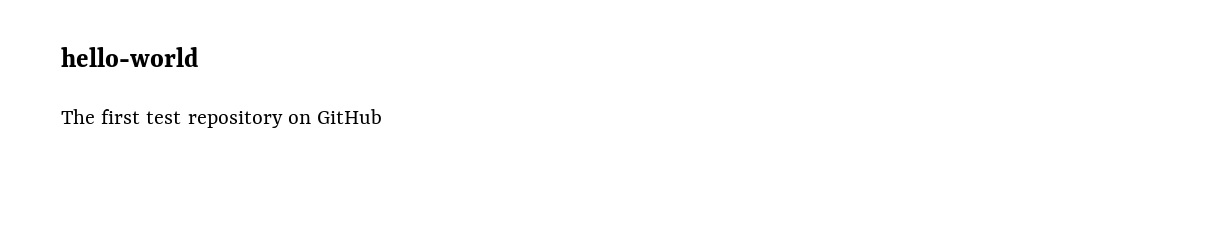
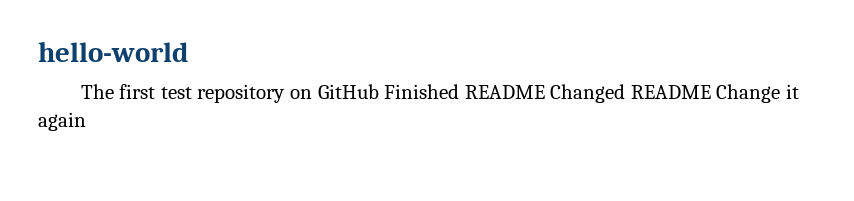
(383, 116) none -> [384,84,799,103] [38,112,86,131] Finished README Changed README Change it again

